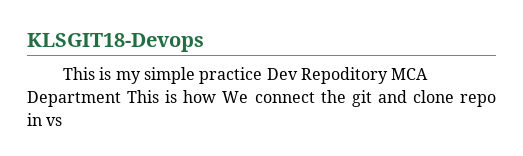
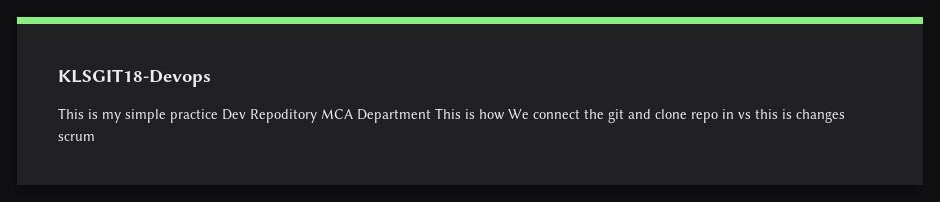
(63, 121) none -> [755,109,845,123] [58,134,95,141] this is changes scrum

